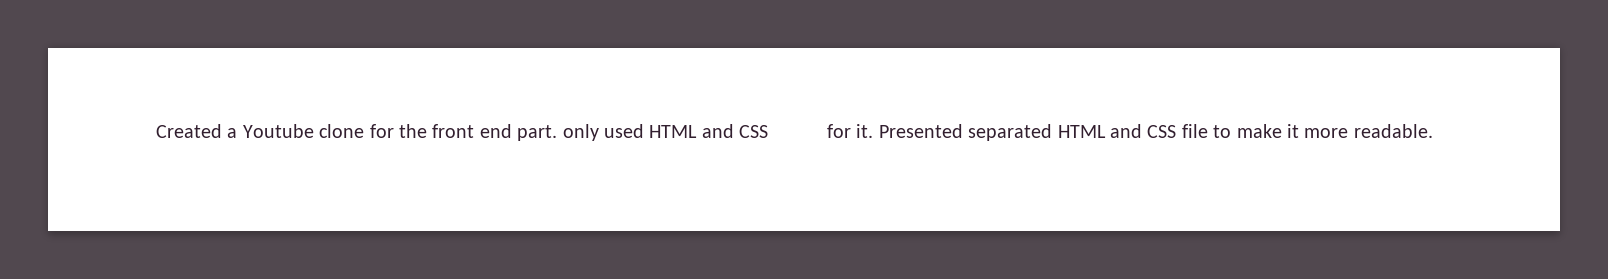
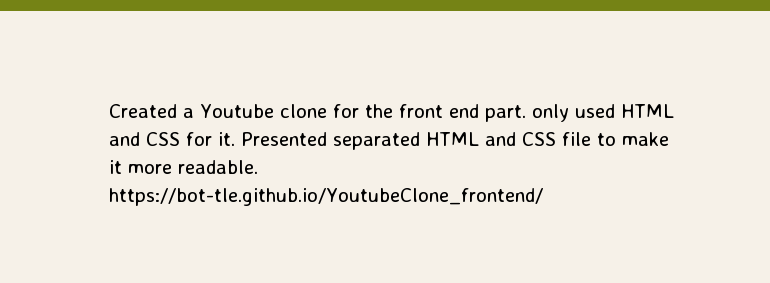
(1433, 131) none -> [109,188,543,206] https://bot-tle.github.io/YoutubeClone_frontend/

